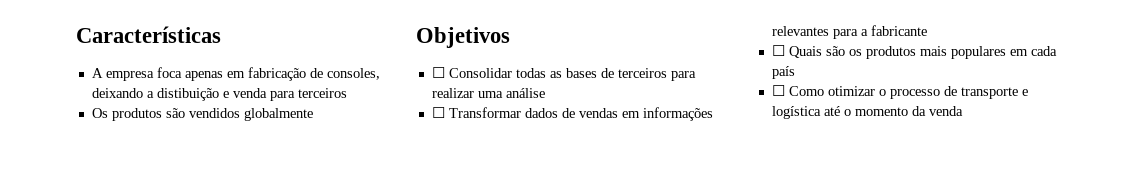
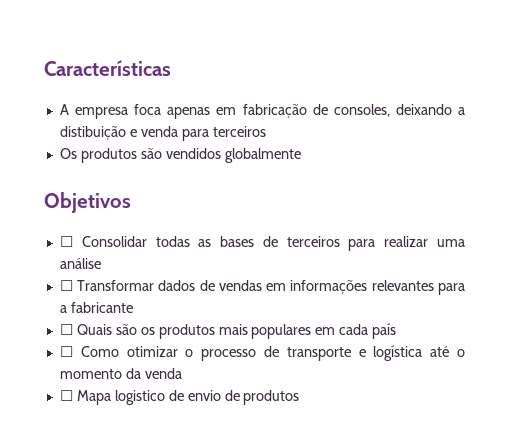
(963, 111) none -> [59,390,300,405] // ☐ Mapa logistico de envio de produtos

